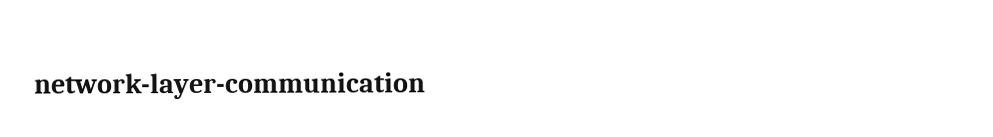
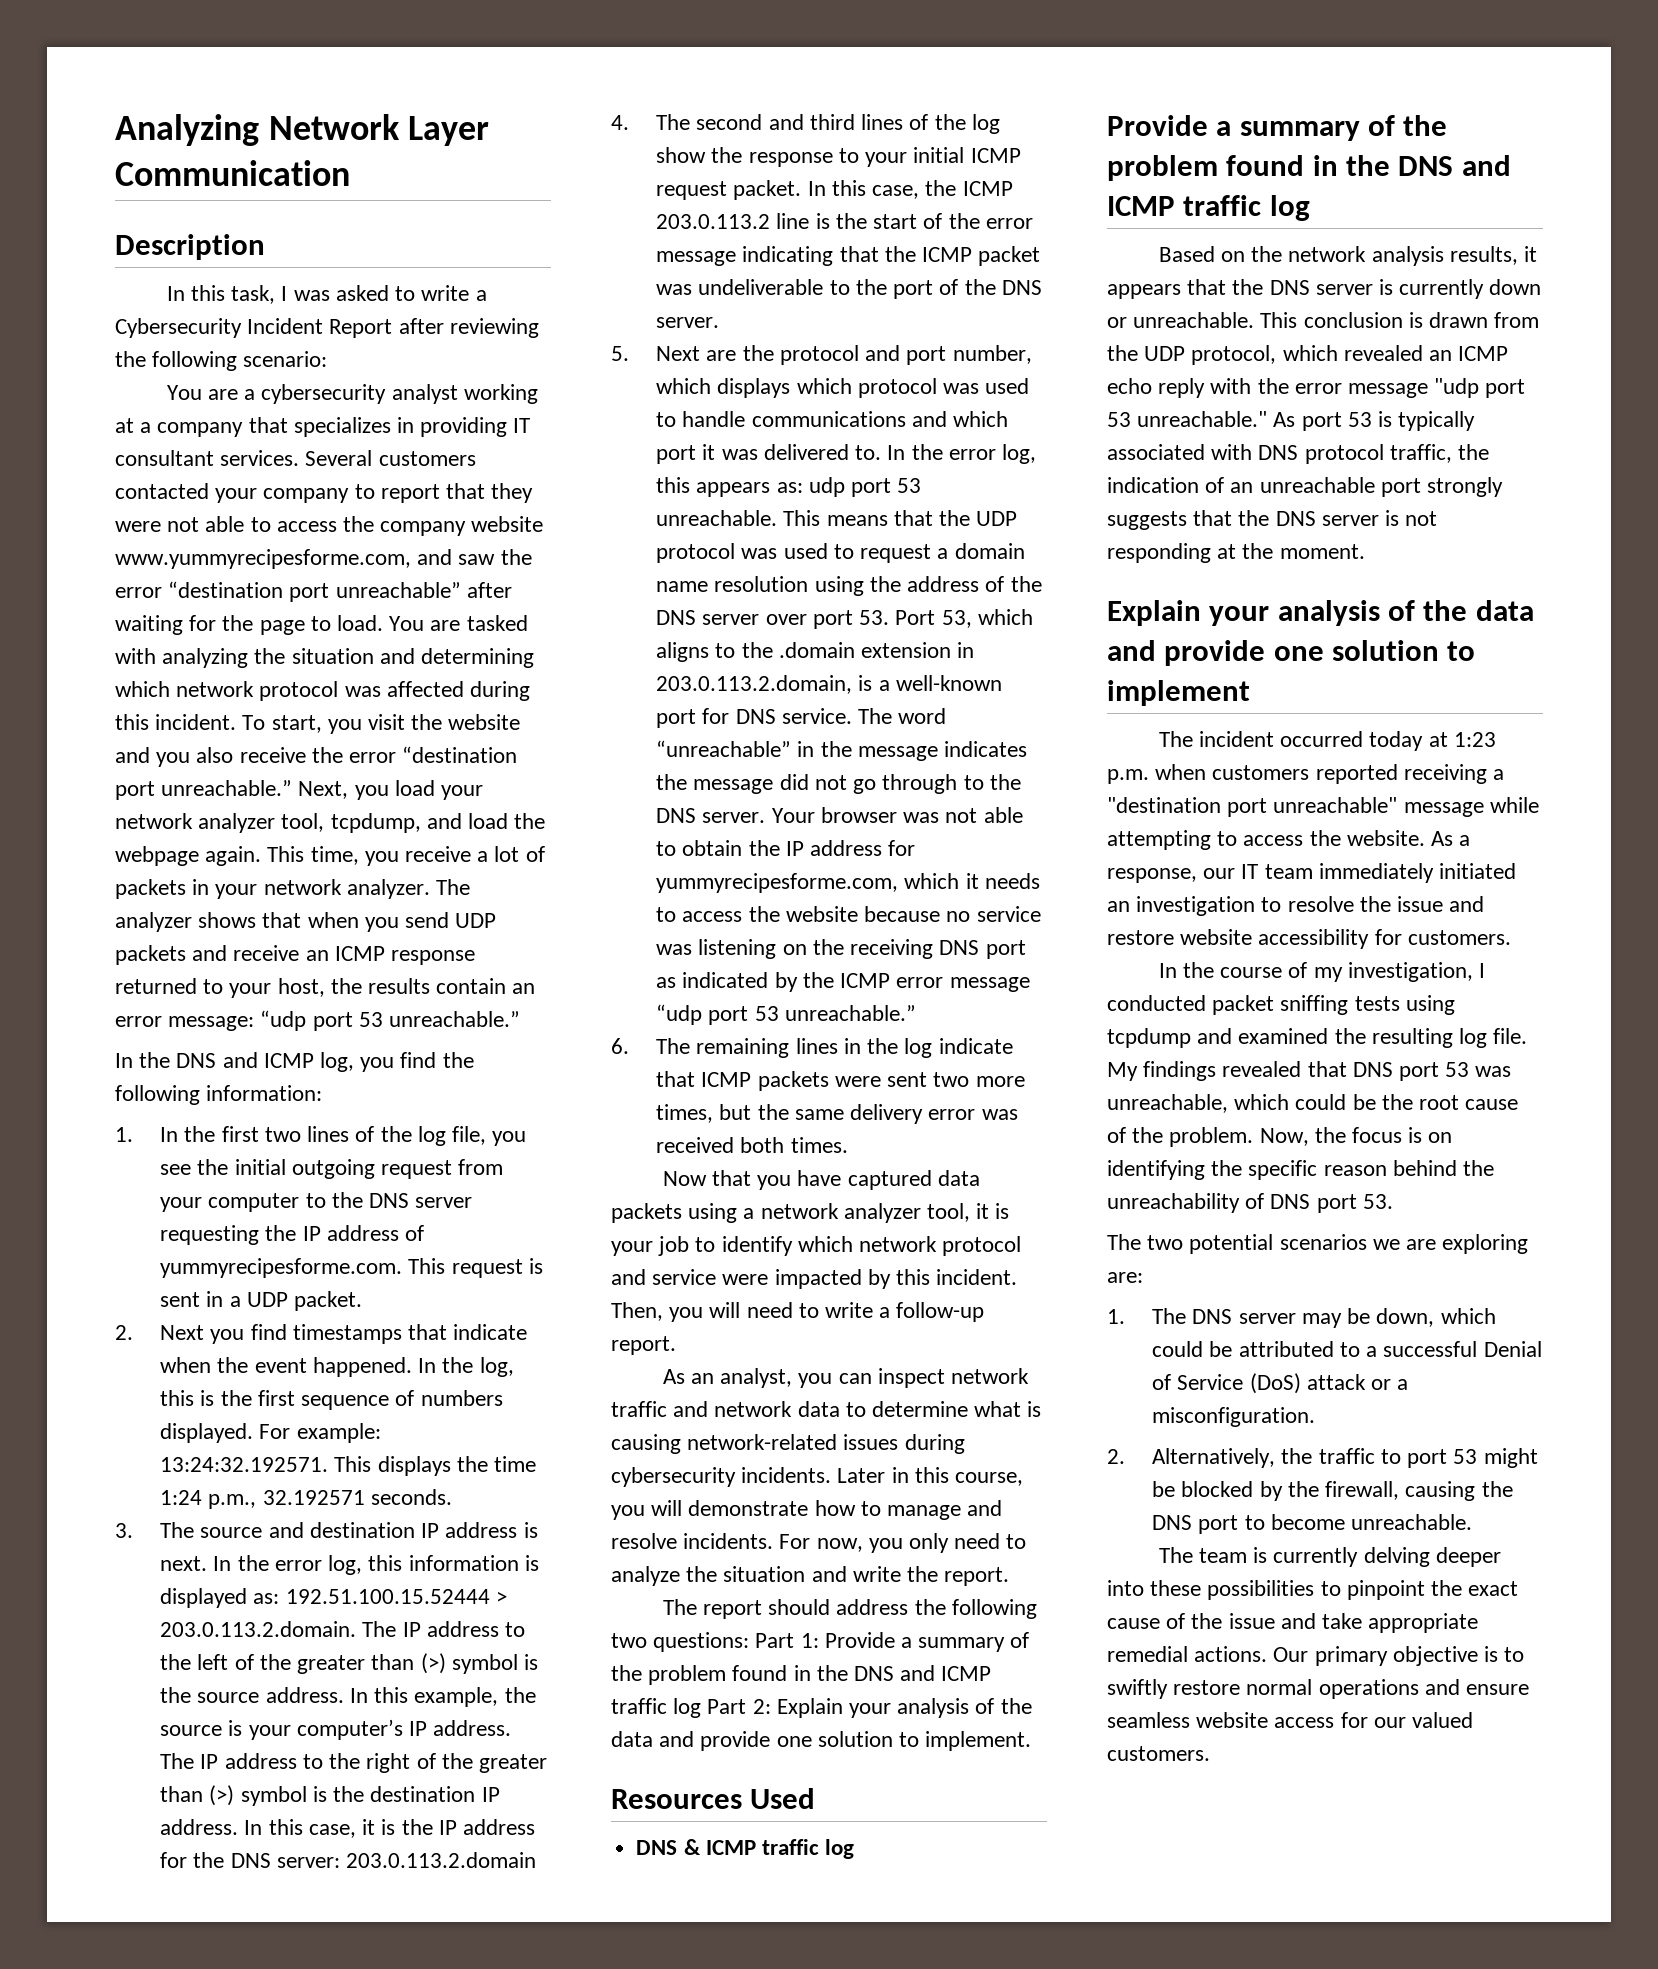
[34,72,426,100] network-layer-communication -> [115,114,490,146] [115,160,350,186] [115,234,265,260] [166,285,487,304] [115,318,539,338] [115,351,328,371] [166,384,538,404] [115,417,531,437] [115,450,476,466] [115,483,534,503] [115,516,544,536] [115,549,532,569] [115,581,512,602] [115,615,528,635] [115,648,535,668] [115,681,531,701] [115,714,521,734] [115,746,518,767] [115,780,484,800] [115,813,546,833] [115,846,545,866] [115,879,471,899] [115,912,497,932] [115,945,476,965] [115,978,536,998] [115,1010,521,1031] [115,1052,474,1072] [115,1085,323,1105] [115,1126,527,1146] [160,1159,504,1179] [160,1192,473,1212] [160,1225,425,1245] [160,1258,543,1278] [160,1291,363,1311] [115,1324,528,1344] [160,1357,514,1377] [160,1390,503,1410] [160,1423,381,1443] [160,1456,537,1476] [160,1489,452,1509] [115,1522,538,1538] [160,1555,539,1575] [160,1588,507,1608] [160,1621,526,1637] [160,1653,538,1674] [160,1687,536,1707] [160,1719,512,1740] [160,1753,547,1773] [160,1785,500,1806] [160,1819,535,1838] [160,1852,537,1868] [611,114,1000,134] [656,147,1021,167] [656,180,1013,200] [656,213,1033,229] [656,246,1041,266] [656,279,1042,299] [656,317,720,328] [611,345,1032,365] [656,378,1030,398] [656,411,1009,427] [656,444,1036,464] [656,477,922,497] [656,510,1018,526] [656,543,1025,563] [656,576,1042,596] [656,609,1033,629] [656,642,975,662] [656,675,1002,694] [656,708,947,728] [656,740,1028,761] [656,774,1021,794] [656,807,1023,823] [656,840,916,856] [656,873,1040,893] [656,906,1041,922] [656,939,1026,959] [656,972,1030,992] [656,1004,916,1025] [611,1038,1013,1058] [656,1071,1025,1091] [656,1104,1018,1124] [656,1137,848,1153] [662,1170,980,1190] [611,1203,1010,1223] [611,1236,1022,1256] [611,1269,1018,1289] [611,1302,985,1322] [611,1336,676,1355] [662,1368,1030,1388] [611,1401,1042,1417] [611,1434,965,1454] [611,1467,1024,1487] [611,1500,1003,1520] [611,1533,1027,1553] [611,1566,1010,1586] [662,1599,1037,1619] [611,1632,1030,1652] [611,1665,992,1685] [611,1698,1032,1718] [611,1731,1032,1751] [611,1788,816,1809] [636,1839,855,1859] [1107,115,1448,141] [1107,155,1511,181] [1107,195,1310,221] [1158,246,1538,266] [1107,279,1542,299] [1107,312,1540,328] [1107,345,1509,365] [1107,378,1526,398] [1107,411,1476,431] [1107,444,1490,464] [1107,477,1504,497] [1107,510,1438,530] [1107,543,1365,563] [1107,600,1534,626] [1107,640,1476,666] [1107,680,1250,706] [1158,731,1496,751] [1107,764,1505,784] [1107,797,1539,817] [1107,830,1471,850] [1107,863,1517,883] [1107,896,1485,916] [1107,929,1511,949] [1158,962,1486,982] [1107,995,1455,1015] [1107,1028,1528,1048] [1107,1061,1512,1081] [1107,1094,1519,1113] [1107,1127,1453,1147] [1107,1160,1495,1180] [1107,1193,1393,1213] [1107,1234,1529,1254] [1107,1272,1143,1283] [1107,1308,1496,1328] [1152,1341,1542,1357] [1152,1373,1409,1394] [1152,1407,1316,1427] [1107,1448,1538,1468] [1152,1481,1513,1501] [1152,1514,1473,1534] [1158,1547,1501,1567] [1107,1580,1519,1600] [1107,1613,1479,1633] [1107,1646,1525,1666] [1107,1679,1530,1699] [1107,1712,1474,1728] [1107,1746,1210,1761] Analyzing Network Layer Communication // Description // In this task, I was asked to write a Cybersecurity Incident Report after reviewing the following scenario: // You are a cybersecurity analyst working at a company that specializes in providing IT consultant services. Several customers contacted your company to report that they were not able to access the company website www.yummyrecipesforme.com, and saw the error “destination port unreachable” after waiting for the page to load. You are tasked with analyzing the situation and determining which network protocol was affected during this incident. To start, you visit the website and you also receive the error “destination port unreachable.” Next, you load your network analyzer tool, tcpdump, and load the webpage again. This time, you receive a lot of packets in your network analyzer. The analyzer shows that when you send UDP packets and receive an ICMP response returned to your host, the results contain an error message: “udp port 53 unreachable.” // In the DNS and ICMP log, you find the following information: // 1. In the first two lines of the log file, you see the initial outgoing request from your computer to the DNS server requesting the IP address of yummyrecipesforme.com. This request is sent in a UDP packet. // 2. Next you find timestamps that indicate when the event happened. In the log, this is the first sequence of numbers displayed. For example: 13:24:32.192571. This displays the time 1:24 p.m., 32.192571 seconds. // 3. The source and destination IP address is next. In the error log, this information is displayed as: 192.51.100.15.52444 > 203.0.113.2.domain. The IP address to the left of the greater than (>) symbol is the source address. In this example, the source is your computer’s IP address. The IP address to the right of the greater than (>) symbol is the destination IP address. In this case, it is the IP address for the DNS server: 203.0.113.2.domain // 4. The second and third lines of the log show the response to your initial ICMP request packet. In this case, the ICMP 203.0.113.2 line is the start of the error message indicating that the ICMP packet was undeliverable to the port of the DNS server. // 5. Next are the protocol and port number, which displays which protocol was used to handle communications and which port it was delivered to. In the error log, this appears as: udp port 53 unreachable. This means that the UDP protocol was used to request a domain name resolution using the address of the DNS server over port 53. Port 53, which aligns to the .domain extension in 203.0.113.2.domain, is a well-known port for DNS service. The word “unreachable” in the message indicates the message did not go through to the DNS server. Your browser was not able to obtain the IP address for yummyrecipesforme.com, which it needs to access the website because no service was listening on the receiving DNS port as indicated by the ICMP error message “udp port 53 unreachable.” // 6. The remaining lines in the log indicate that ICMP packets were sent two more times, but the same delivery error was received both times. // Now that you have captured data packets using a network analyzer tool, it is your job to identify which network protocol and service were impacted by this incident. Then, you will need to write a follow-up report. // As an analyst, you can inspect network traffic and network data to determine what is causing network-related issues during cybersecurity incidents. Later in this course, you will demonstrate how to manage and resolve incidents. For now, you only need to analyze the situation and write the report. // The report should address the following two questions: Part 1: Provide a summary of the problem found in the DNS and ICMP traffic log Part 2: Explain your analysis of the data and provide one solution to implement. // Resources Used // DNS & ICMP traffic log // Provide a summary of the problem found in the DNS and ICMP traffic log // Based on the network analysis results, it appears that the DNS server is currently down or unreachable. This conclusion is drawn from the UDP protocol, which revealed an ICMP echo reply with the error message "udp port 53 unreachable." As port 53 is typically associated with DNS protocol traffic, the indication of an unreachable port strongly suggests that the DNS server is not responding at the moment. // Explain your analysis of the data and provide one solution to implement // The incident occurred today at 1:23 p.m. when customers reported receiving a "destination port unreachable" message while attempting to access the website. As a response, our IT team immediately initiated an investigation to resolve the issue and restore website accessibility for customers. // In the course of my investigation, I conducted packet sniffing tests using tcpdump and examined the resulting log file. My findings revealed that DNS port 53 was unreachable, which could be the root cause of the problem. Now, the focus is on identifying the specific reason behind the unreachability of DNS port 53. // The two potential scenarios we are exploring are: // 1. The DNS server may be down, which could be attributed to a successful Denial of Service (DoS) attack or a misconfiguration. // 2. Alternatively, the traffic to port 53 might be blocked by the firewall, causing the DNS port to become unreachable. // The team is currently delving deeper into these possibilities to pinpoint the exact cause of the issue and take appropriate remedial actions. Our primary objective is to swiftly restore normal operations and ensure seamless website access for our valued customers.

